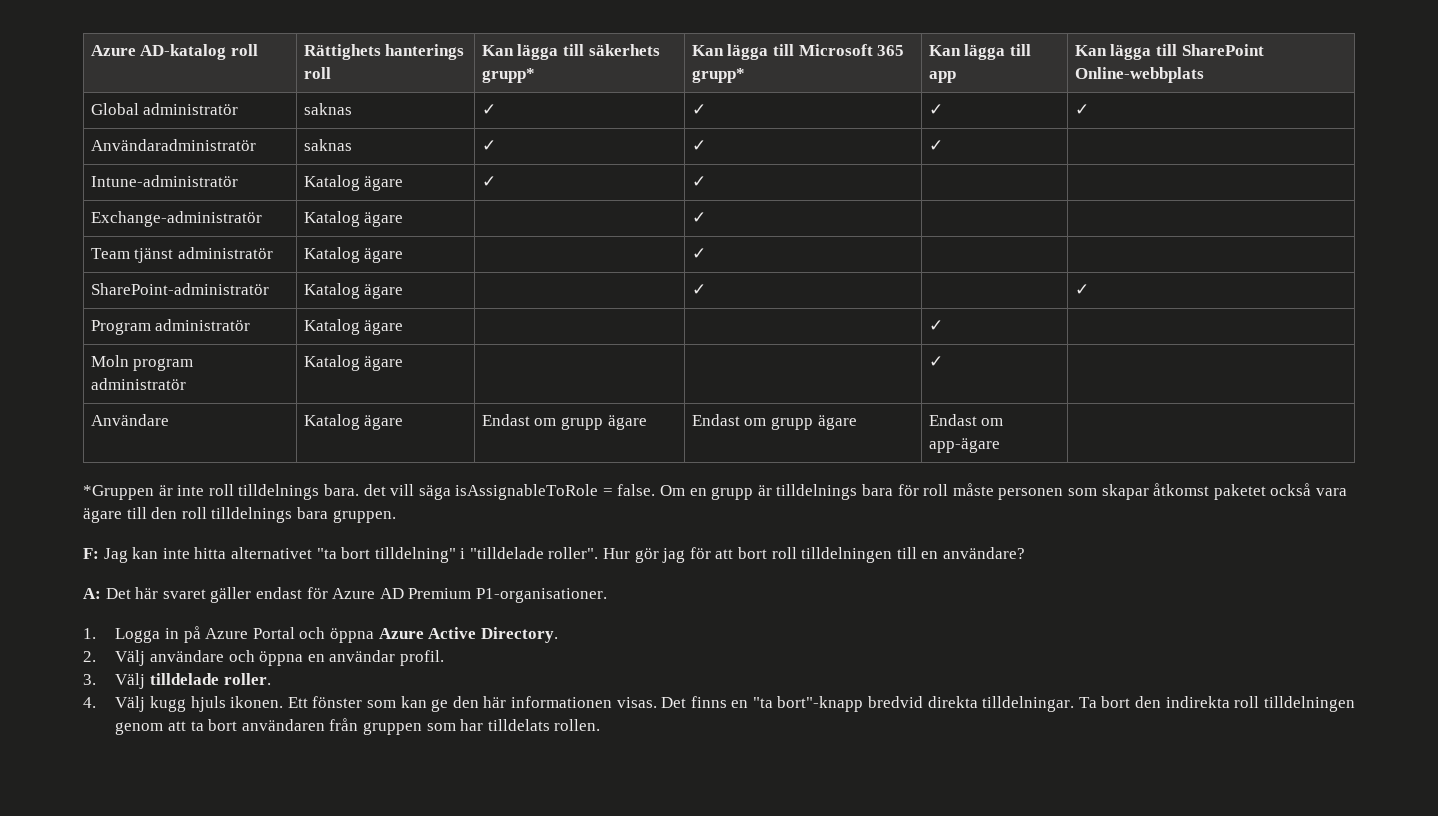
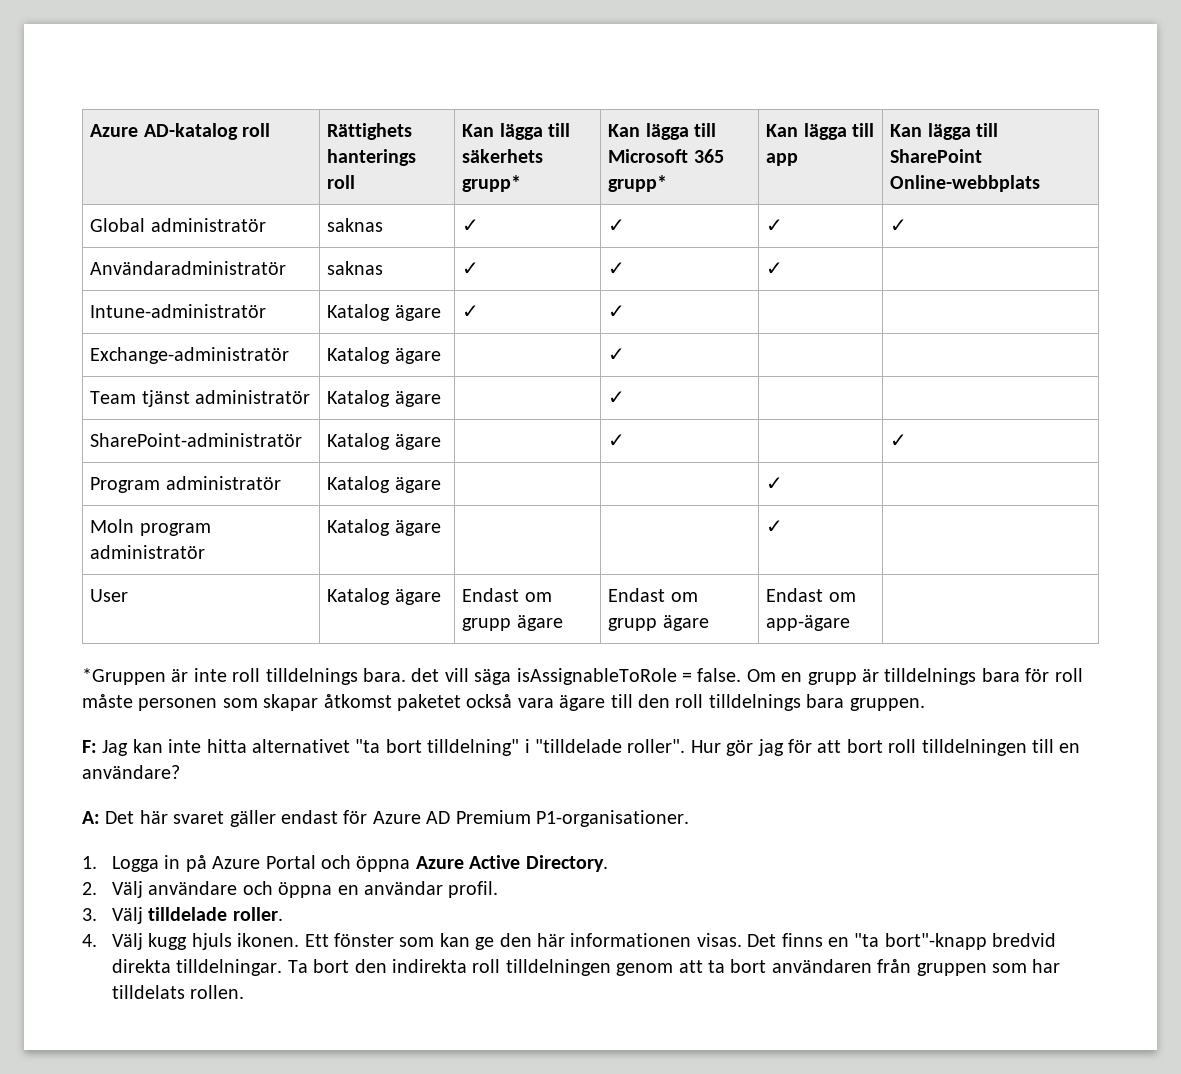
[90,414,169,426] Användare -> [90,589,129,602] User

